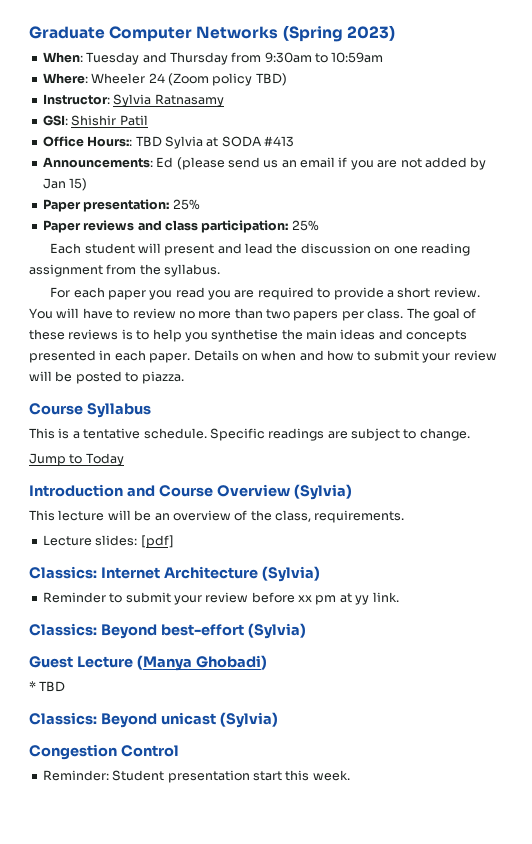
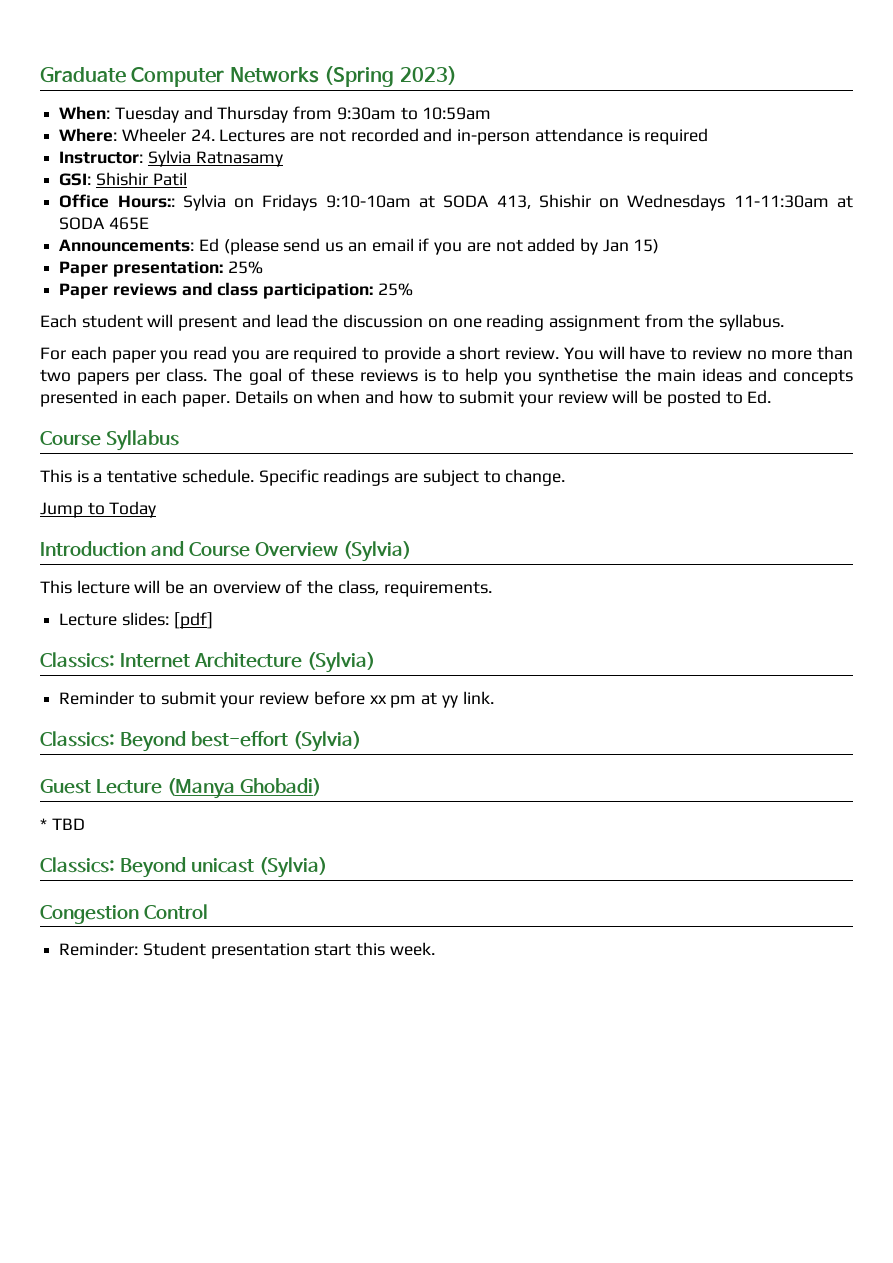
[148,73,287,86] 24 (Zoom policy TBD) -> [190,128,709,145] 24. Lectures are not recorded and in-person attendance is required
[135,136,294,149] TBD Sylvia at SODA #413 -> [182,194,854,211] [59,217,149,230] Sylvia on Fridays 9:10-10am at SODA 413, Shishir on Wednesdays 11-11:30am at SODA 465E
[141,371,184,384] piazza. -> [747,390,772,404] Ed.

